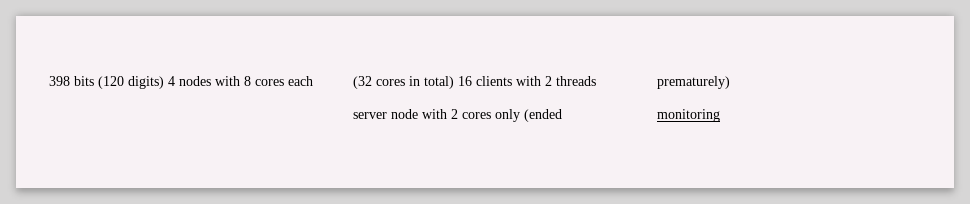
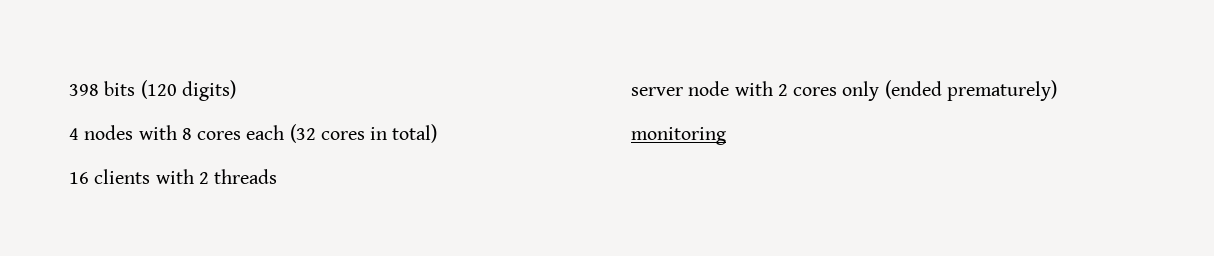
(164, 82) none -> (236, 90) //
(454, 82) none -> (438, 133) //

